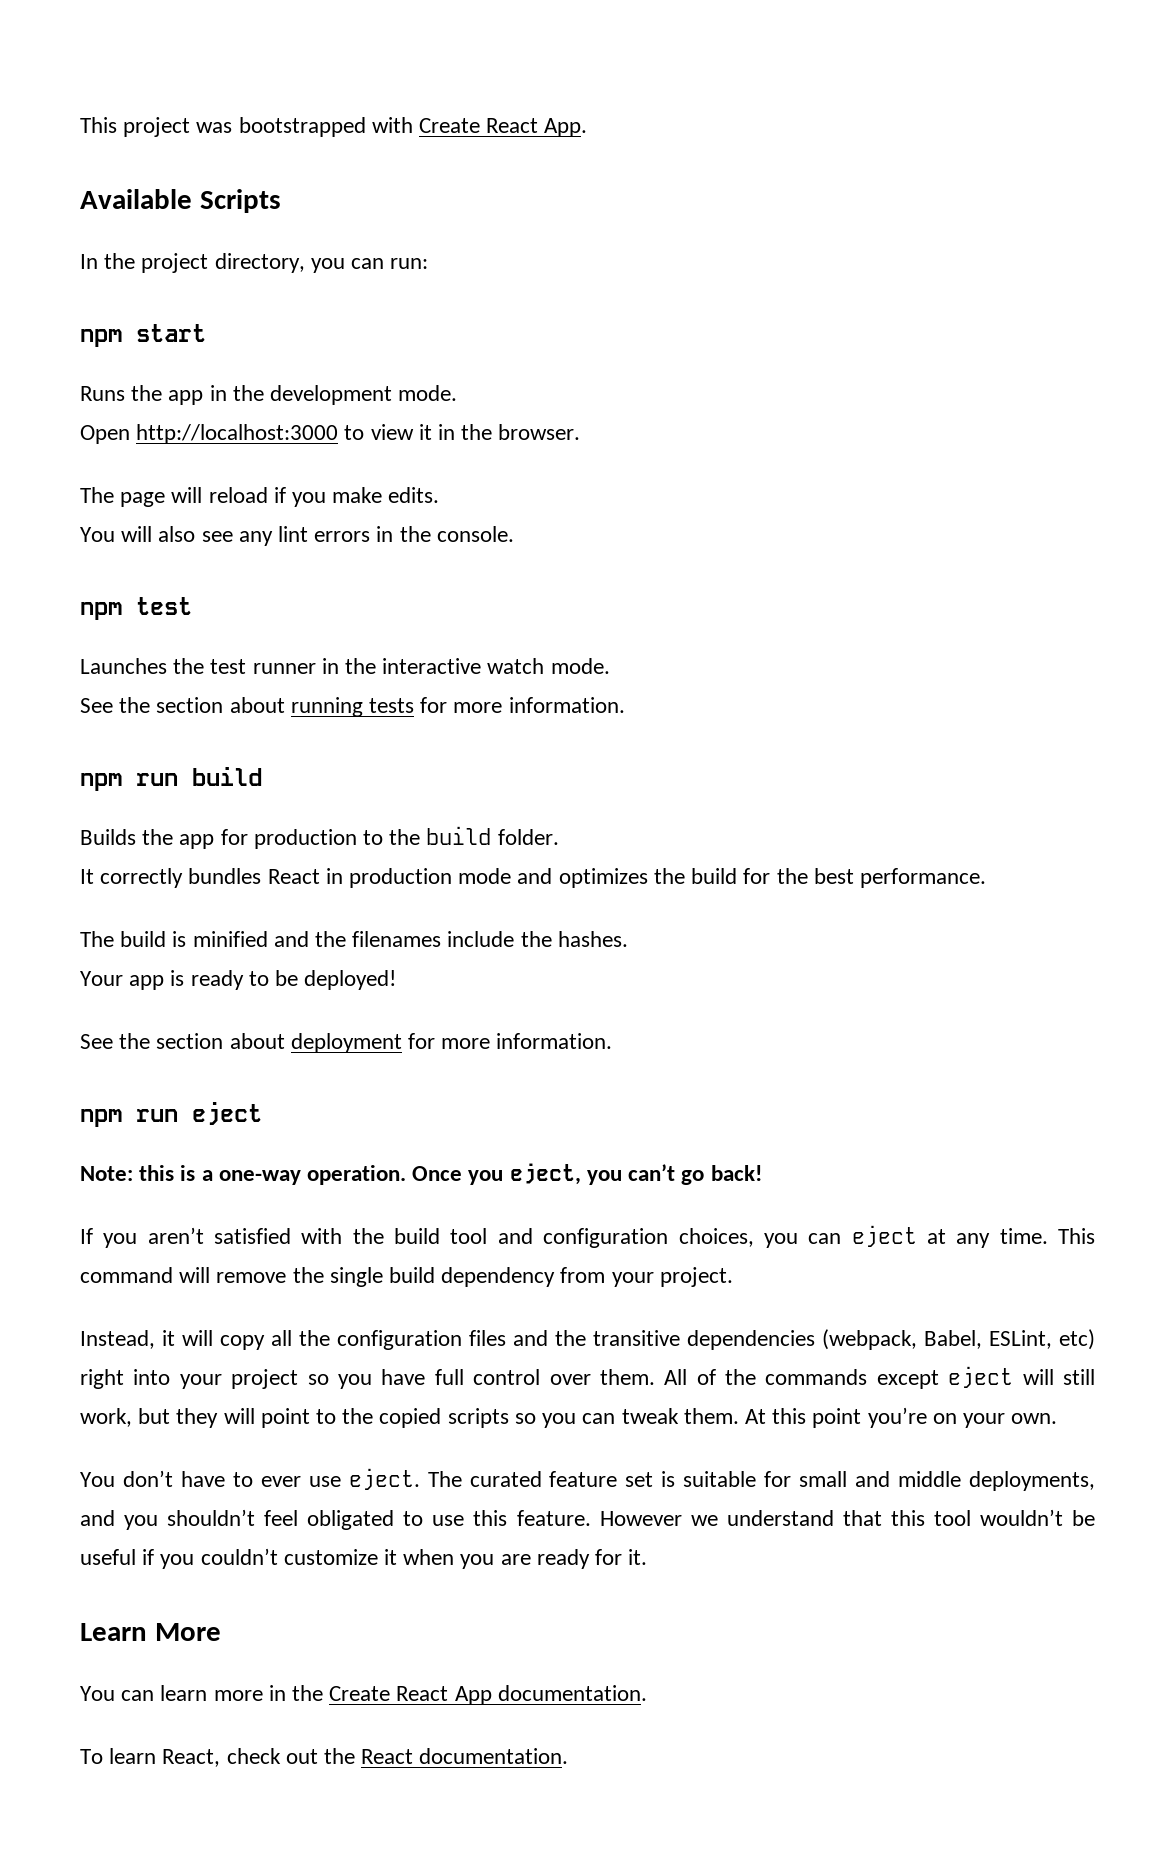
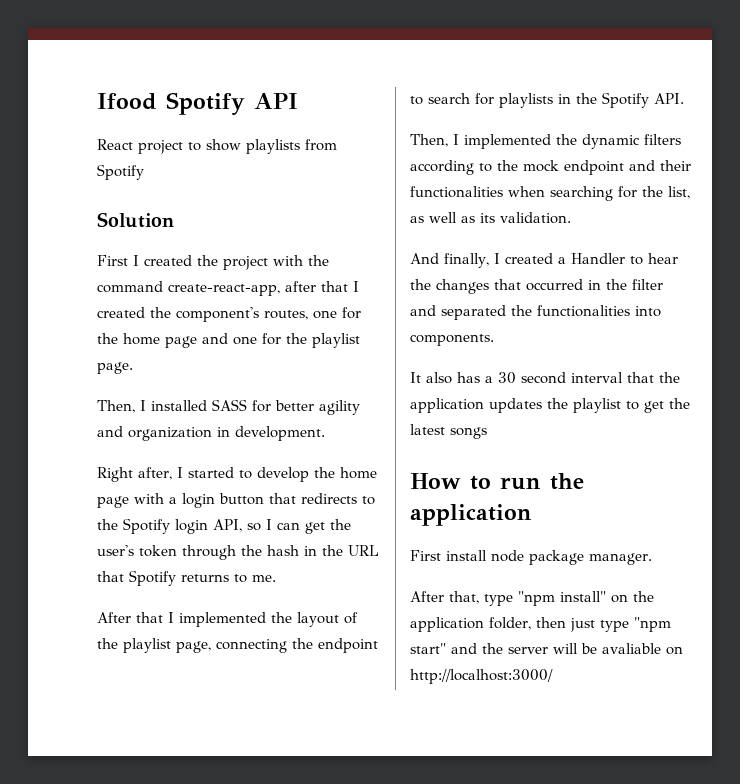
[80,117,588,137] [80,189,281,213] [80,253,429,273] [80,324,206,347] [80,385,458,405] [80,424,581,444] [80,487,440,507] [80,526,514,546] [80,597,192,620] [80,658,610,674] [80,697,625,717] [80,767,262,791] [80,826,559,849] [80,868,986,888] [80,931,628,947] [80,970,397,990] [80,1033,613,1053] [80,1102,262,1127] [80,1163,762,1185] [80,1225,1096,1248] [80,1267,733,1287] [80,1329,1095,1350] [80,1366,1096,1389] [80,1407,1058,1428] [80,1468,1096,1491] [80,1509,1095,1530] [80,1548,648,1569] [80,1623,221,1641] [80,1685,647,1705] [80,1748,569,1767] This project was bootstrapped with Create React App. // Available Scripts // In the project directory, you can run: // npm start // Runs the app in the development mode. // Open http://localhost:3000 to view it in the browser. // The page will reload if you make edits. // You will also see any lint errors in the console. // npm test // Launches the test runner in the interactive watch mode. // See the section about running tests for more information. // npm run build // Builds the app for production to the build folder. // It correctly bundles React in production mode and optimizes the build for the best performance. // The build is minified and the filenames include the hashes. // Your app is ready to be deployed! // See the section about deployment for more information. // npm run eject // Note: this is a one-way operation. Once you eject, you can’t go back! // If you aren’t satisfied with the build tool and configuration choices, you can eject at any time. This command will remove the single build dependency from your project. // Instead, it will copy all the configuration files and the transitive dependencies (webpack, Babel, ESLint, etc) right into your project so you have full control over them. All of the commands except eject will still work, but they will point to the copied scripts so you can tweak them. At this point you’re on your own. // You don’t have to ever use eject. The curated feature set is suitable for small and middle deployments, and you shouldn’t feel obligated to use this feature. However we understand that this tool wouldn’t be useful if you couldn’t customize it when you are ready for it. // Learn More // You can learn more in the Create React App documentation. // To learn React, check out the React documentation. -> [97,92,298,115] [97,139,337,154] [97,164,144,180] [97,212,174,228] [97,255,329,270] [97,281,359,296] [97,307,361,322] [97,333,360,348] [97,362,133,374] [97,399,360,415] [97,426,325,441] [97,467,377,482] [97,493,375,508] [97,518,351,534] [97,545,379,560] [97,570,276,586] [97,612,358,627] [97,638,378,653] [410,92,684,108] [410,134,681,149] [410,160,691,175] [410,186,690,201] [410,212,571,224] [410,253,678,268] [410,279,663,294] [410,305,661,320] [410,334,494,346] [410,372,680,384] [410,398,690,413] [410,424,487,439] [410,473,584,490] [410,504,532,526] [410,550,652,565] [410,591,654,606] [410,617,671,632] [410,643,683,655] [410,669,553,684] Ifood Spotify API // React project to show playlists from Spotify // Solution // First I created the project with the command create-react-app, after that I created the component's routes, one for the home page and one for the playlist page. // Then, I installed SASS for better agility and organization in development. // Right after, I started to develop the home page with a login button that redirects to the Spotify login API, so I can get the user's token through the hash in the URL that Spotify returns to me. // After that I implemented the layout of the playlist page, connecting the endpoint to search for playlists in the Spotify API. // Then, I implemented the dynamic filters according to the mock endpoint and their functionalities when searching for the list, as well as its validation. // And finally, I created a Handler to hear the changes that occurred in the filter and separated the functionalities into components. // It also has a 30 second interval that the application updates the playlist to get the latest songs // How to run the application // First install node package manager. // After that, type "npm install" on the application folder, then just type "npm start" and the server will be avaliable on http://localhost:3000/

